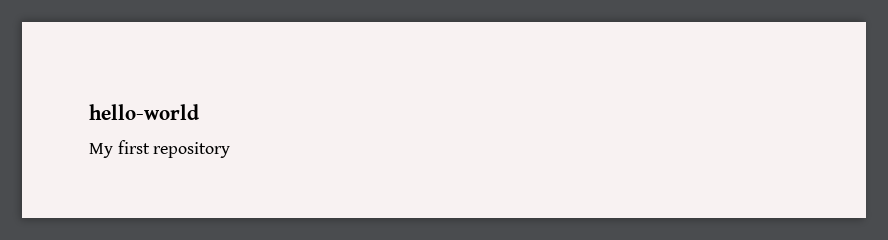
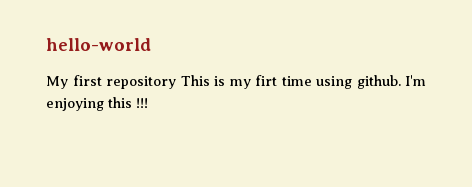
(231, 150) none -> [180,75,426,89] [46,97,148,111] This is my firt time using github. I'm enjoying this !!!

